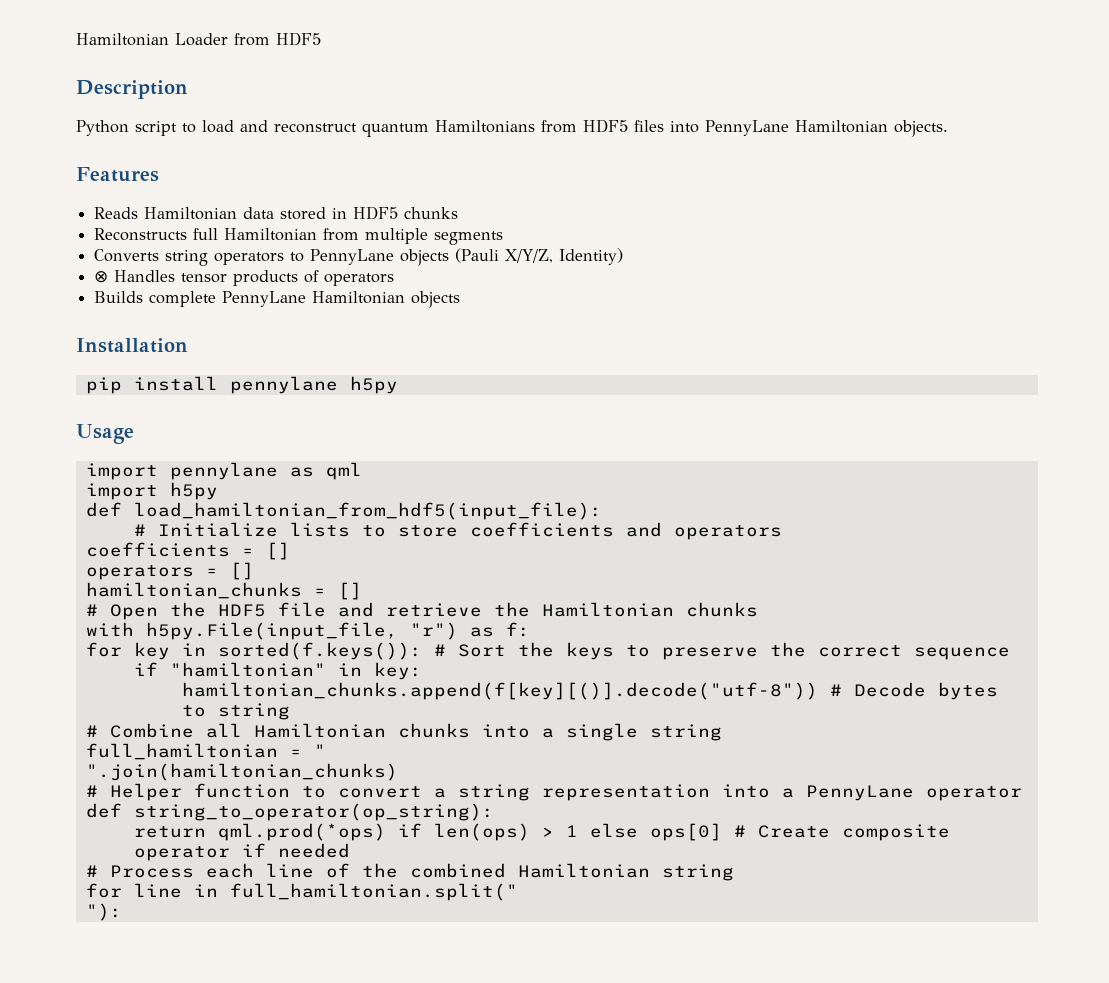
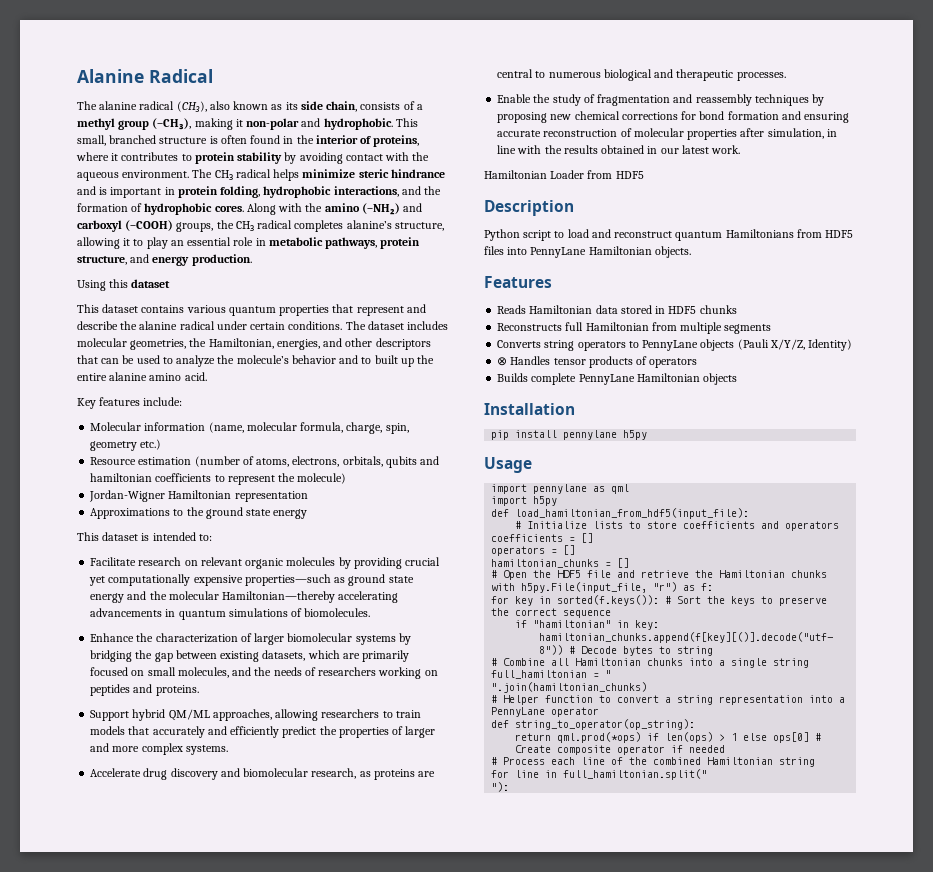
(76, 39) none -> [77,69,213,83] [77,101,423,112] [77,118,418,130] [77,135,420,147] [76,152,430,164] [77,169,445,181] [77,186,442,198] [77,203,423,215] [77,220,444,232] [77,237,421,249] [77,254,252,266] [77,279,171,291] [77,304,426,316] [77,321,449,330] [77,338,431,350] [77,355,435,367] [77,372,207,381] [77,397,183,409] [90,422,409,434] [90,439,162,451] [90,456,440,468] [90,473,347,485] [89,490,308,502] [90,507,308,519] [77,532,212,541] [90,557,441,569] [89,574,414,586] [90,591,399,603] [90,608,371,620] [90,633,411,645] [90,650,410,662] [90,667,438,679] [90,684,199,696] [90,709,421,721] [90,726,436,738] [90,743,228,755] [90,768,436,780] [497,69,786,81] [497,94,825,106] [497,111,850,123] [497,128,837,140] [497,145,741,154] Alanine Radical // The alanine radical (CH₃), also known as its side chain, consists of a methyl group (–CH₃), making it non-polar and hydrophobic. This small, branched structure is often found in the interior of proteins, where it contributes to protein stability by avoiding contact with the aqueous environment. The CH₃ radical helps minimize steric hindrance and is important in protein folding, hydrophobic interactions, and the formation of hydrophobic cores. Along with the amino (–NH₂) and carboxyl (–COOH) groups, the CH₃ radical completes alanine’s structure, allowing it to play an essential role in metabolic pathways, protein structure, and energy production. // Using this dataset // This dataset contains various quantum properties that represent and describe the alanine radical under certain conditions. The dataset includes molecular geometries, the Hamiltonian, energies, and other descriptors that can be used to analyze the molecule’s behavior and to built up the entire alanine amino acid. // Key features include: // Molecular information (name, molecular formula, charge, spin, geometry etc.) // Resource estimation (number of atoms, electrons, orbitals, qubits and hamiltonian coefficients to represent the molecule) // Jordan-Wigner Hamiltonian representation // Approximations to the ground state energy // This dataset is intended to: // Facilitate research on relevant organic molecules by providing crucial yet computationally expensive properties—such as ground state energy and the molecular Hamiltonian—thereby accelerating advancements in quantum simulations of biomolecules. // Enhance the characterization of larger biomolecular systems by bridging the gap between existing datasets, which are primarily focused on small molecules, and the needs of researchers working on peptides and proteins. // Support hybrid QM/ML approaches, allowing researchers to train models that accurately and efficiently predict the properties of larger and more complex systems. // Accelerate drug discovery and biomolecular research, as proteins are central to numerous biological and therapeutic processes. // Enable the study of fragmentation and reassembly techniques by proposing new chemical corrections for bond formation and ensuring accurate reconstruction of molecular properties after simulation, in line with the results obtained in our latest work. //

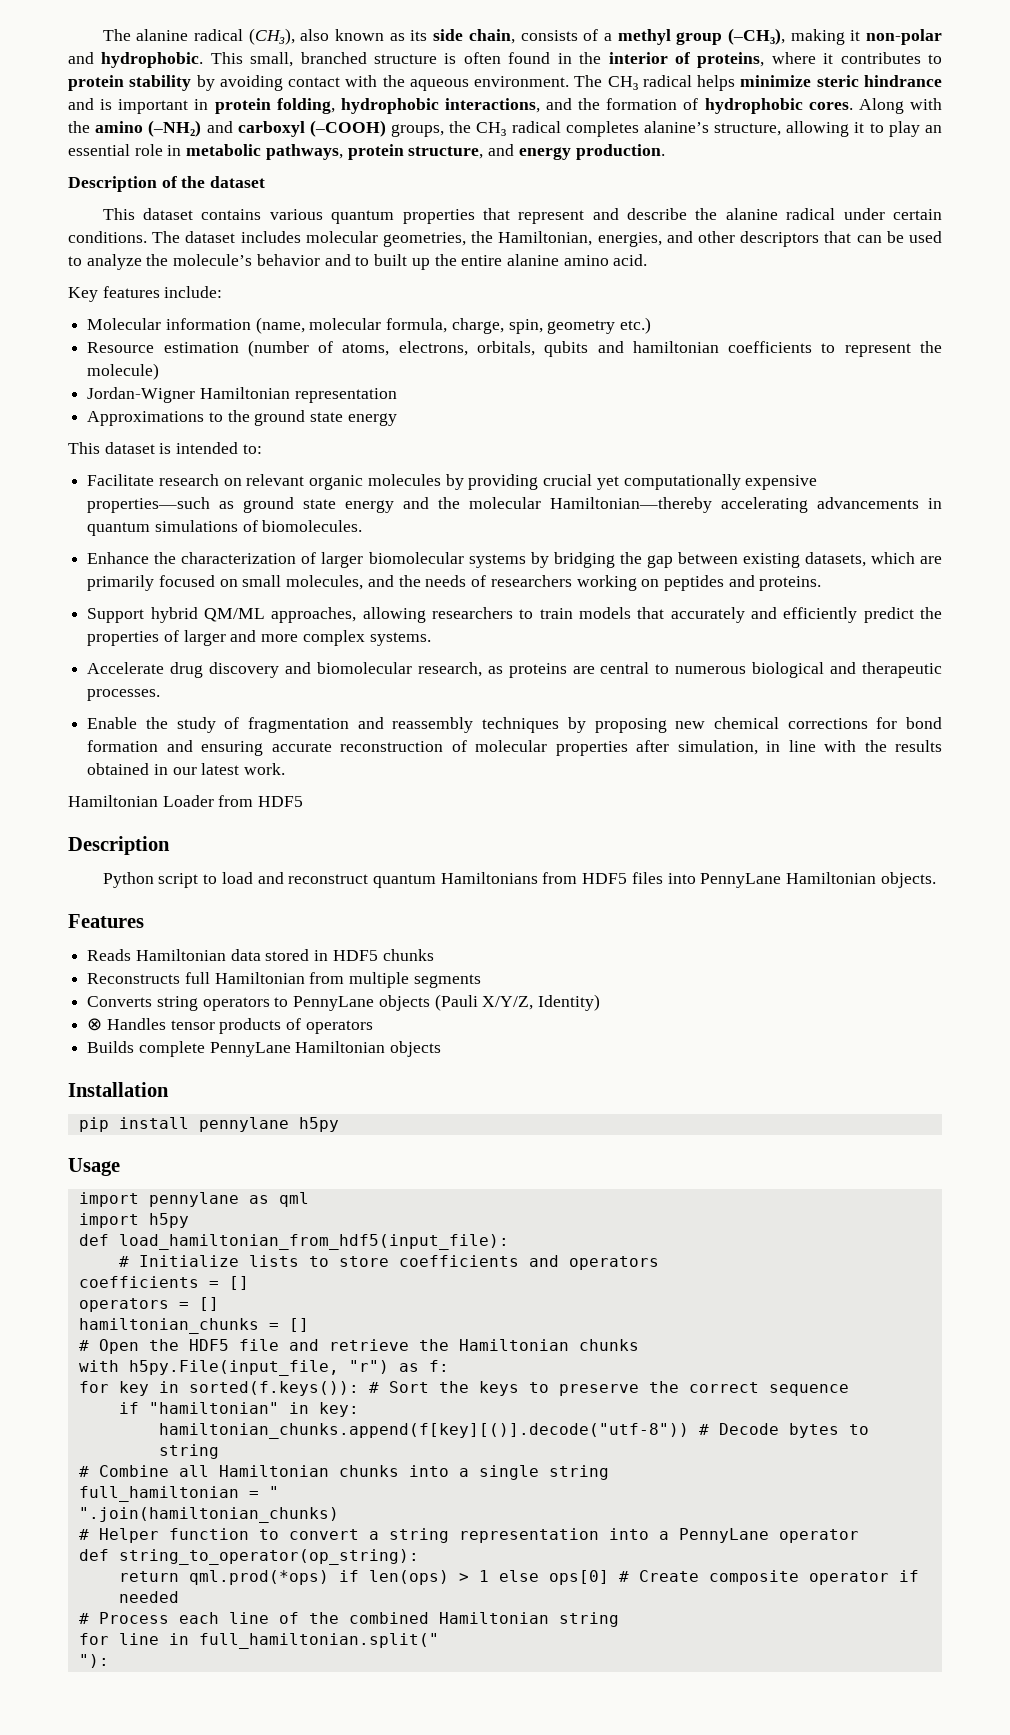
[77,69,213,83] Alanine Radical // -> (102, 35) none
[77,279,129,291] Using this -> [68,176,206,192] Description of the

